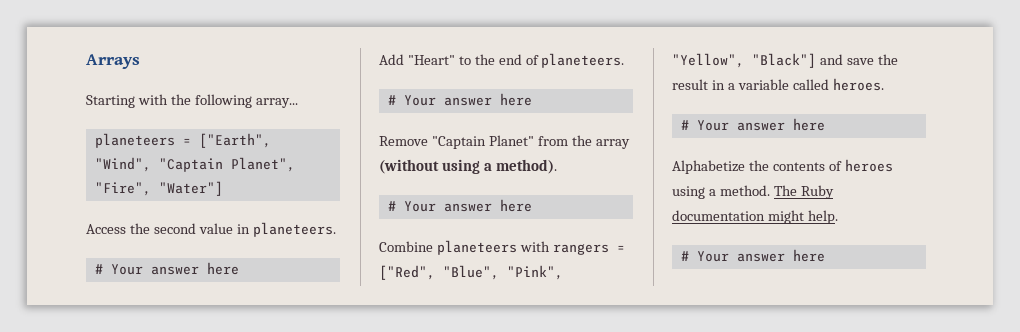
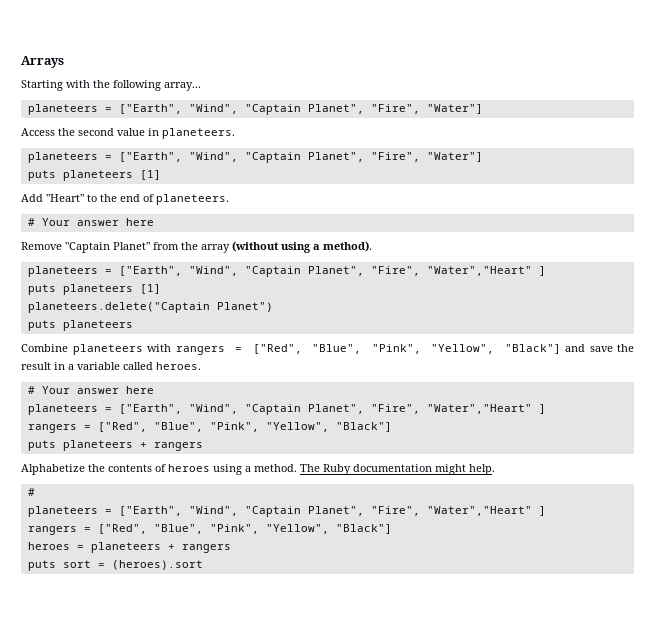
[94,262,239,275] # Your answer here -> [27,152,483,163] [27,170,161,181] planeteers = ["Earth", "Wind", "Captain Planet", "Fire", "Water"] // puts planeteers [1]
[387,199,532,212] # Your answer here -> [27,266,546,277] [27,284,161,295] [27,302,273,313] [27,320,133,331] planeteers = ["Earth", "Wind", "Captain Planet", "Fire", "Water","Heart" ] // puts planeteers [1] // planeteers.delete("Captain Planet") // puts planeteers
(825, 124) none -> [27,404,546,415] [27,422,392,433] [27,440,203,451] // planeteers = ["Earth", "Wind", "Captain Planet", "Fire", "Water","Heart" ] // rangers = ["Red", "Blue", "Pink", "Yellow", "Black"] // puts planeteers + rangers
[696,249,825,262] Your answer here -> [27,506,546,517] [27,524,392,535] [27,542,231,553] [27,560,203,571] // planeteers = ["Earth", "Wind", "Captain Planet", "Fire", "Water","Heart" ] // rangers = ["Red", "Blue", "Pink", "Yellow", "Black"] // heroes = planeteers + rangers // puts sort = (heroes).sort

